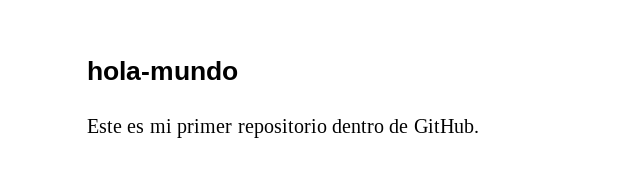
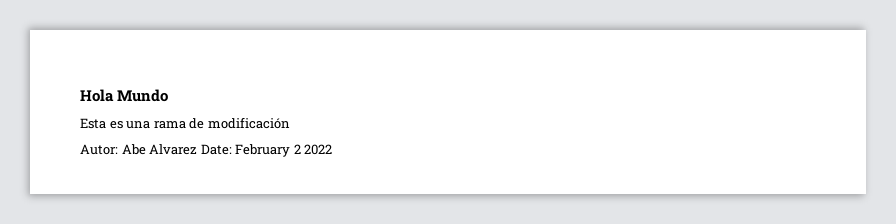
[87,61,238,80] [87,119,479,138] hola-mundo // Este es mi primer repositorio dentro de GitHub. -> [80,89,169,102] [80,117,290,129] [80,144,333,157] Hola Mundo // Esta es una rama de modificación // Autor: Abe Alvarez Date: February 2 2022

